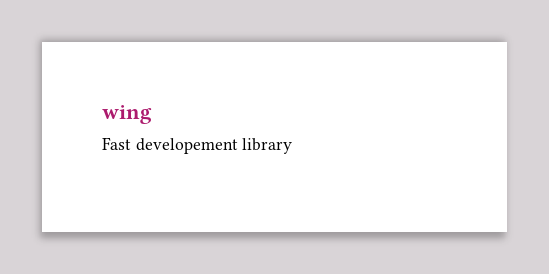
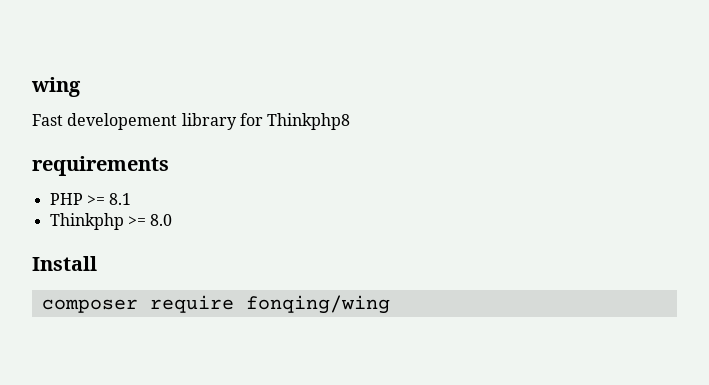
(293, 146) none -> [239,113,351,130] [32,156,169,176] [49,193,132,205] [49,213,173,230] [32,256,97,271] [41,295,390,314] for Thinkphp8 // requirements // PHP >= 8.1 // Thinkphp >= 8.0 // Install // composer require fonqing/wing

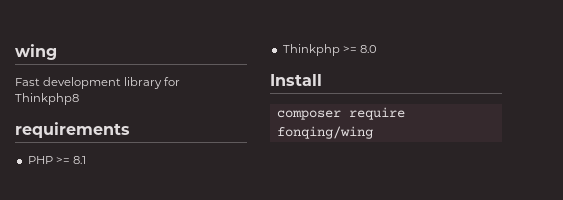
[67,113,178,130] developement -> [43,77,122,89] development

